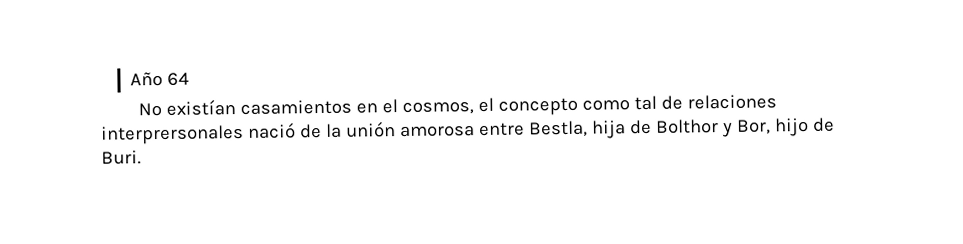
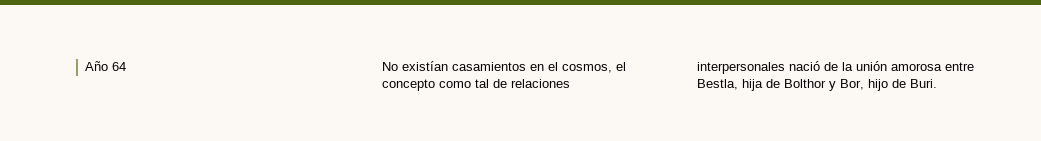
[101,124,244,145] interprersonales -> [697,62,785,74] interpersonales

